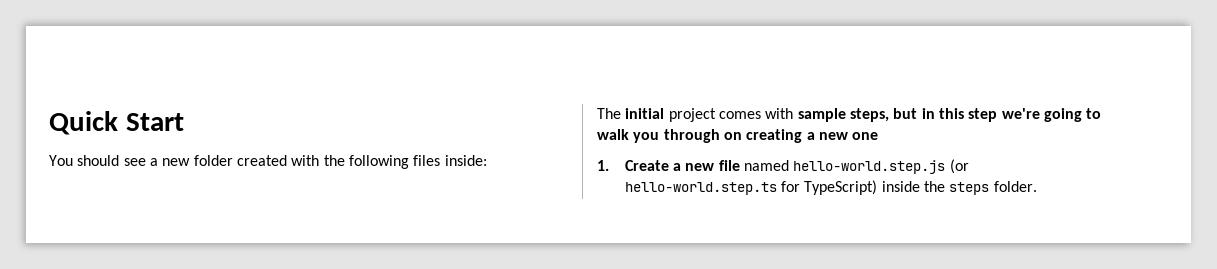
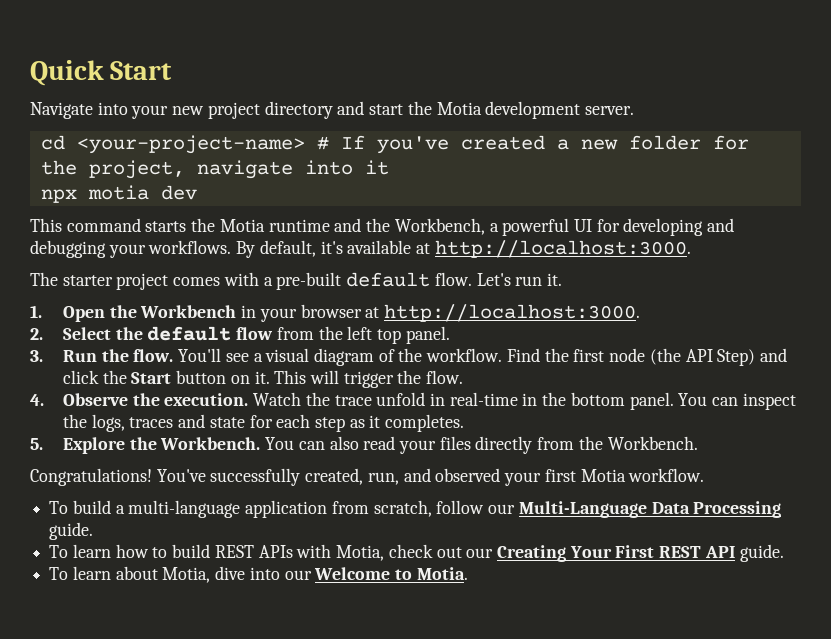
[49,155,487,169] You should see a new folder created with the following files inside: -> [30,101,634,119] [40,135,749,154] [40,160,389,179] [40,185,197,203] [30,218,735,236] [30,240,691,258] Navigate into your new project directory and start the Motia development server. // cd <your-project-name> # If you've created a new folder for the project, navigate into it // npx motia dev // This command starts the Motia runtime and the Workbench, a powerful UI for developing and debugging your workflows. By default, it's available at http://localhost:3000.
[625,108,665,119] initial -> [62,275,113,286] starter
[797,108,1102,122] [597,129,879,143] [597,159,969,174] [624,180,1037,195] sample steps, but in this step we're going to walk you through on creating a new one // 1. Create a new file named hello-world.step.js (or hello-world.step.ts for TypeScript) inside the steps folder. -> [263,272,562,290] [30,304,640,322] [30,326,450,344] [30,348,787,366] [62,370,464,388] [30,392,796,410] [62,414,465,432] [30,436,698,454] [30,468,705,486] [49,500,782,518] [49,522,94,540] [49,544,784,562] [49,566,468,583] a pre-built default flow. Let's run it. // 1. Open the Workbench in your browser at http://localhost:3000. // 2. Select the default flow from the left top panel. // 3. Run the flow. You'll see a visual diagram of the workflow. Find the first node (the API Step) and click the Start button on it. This will trigger the flow. // 4. Observe the execution. Watch the trace unfold in real-time in the bottom panel. You can inspect the logs, traces and state for each step as it completes. // 5. Explore the Workbench. You can also read your files directly from the Workbench. // Congratulations! You've successfully created, run, and observed your first Motia workflow. // To build a multi-language application from scratch, follow our Multi-Language Data Processing guide. // To learn how to build REST APIs with Motia, check out our Creating Your First REST API guide. // To learn about Motia, dive into our Welcome to Motia.

